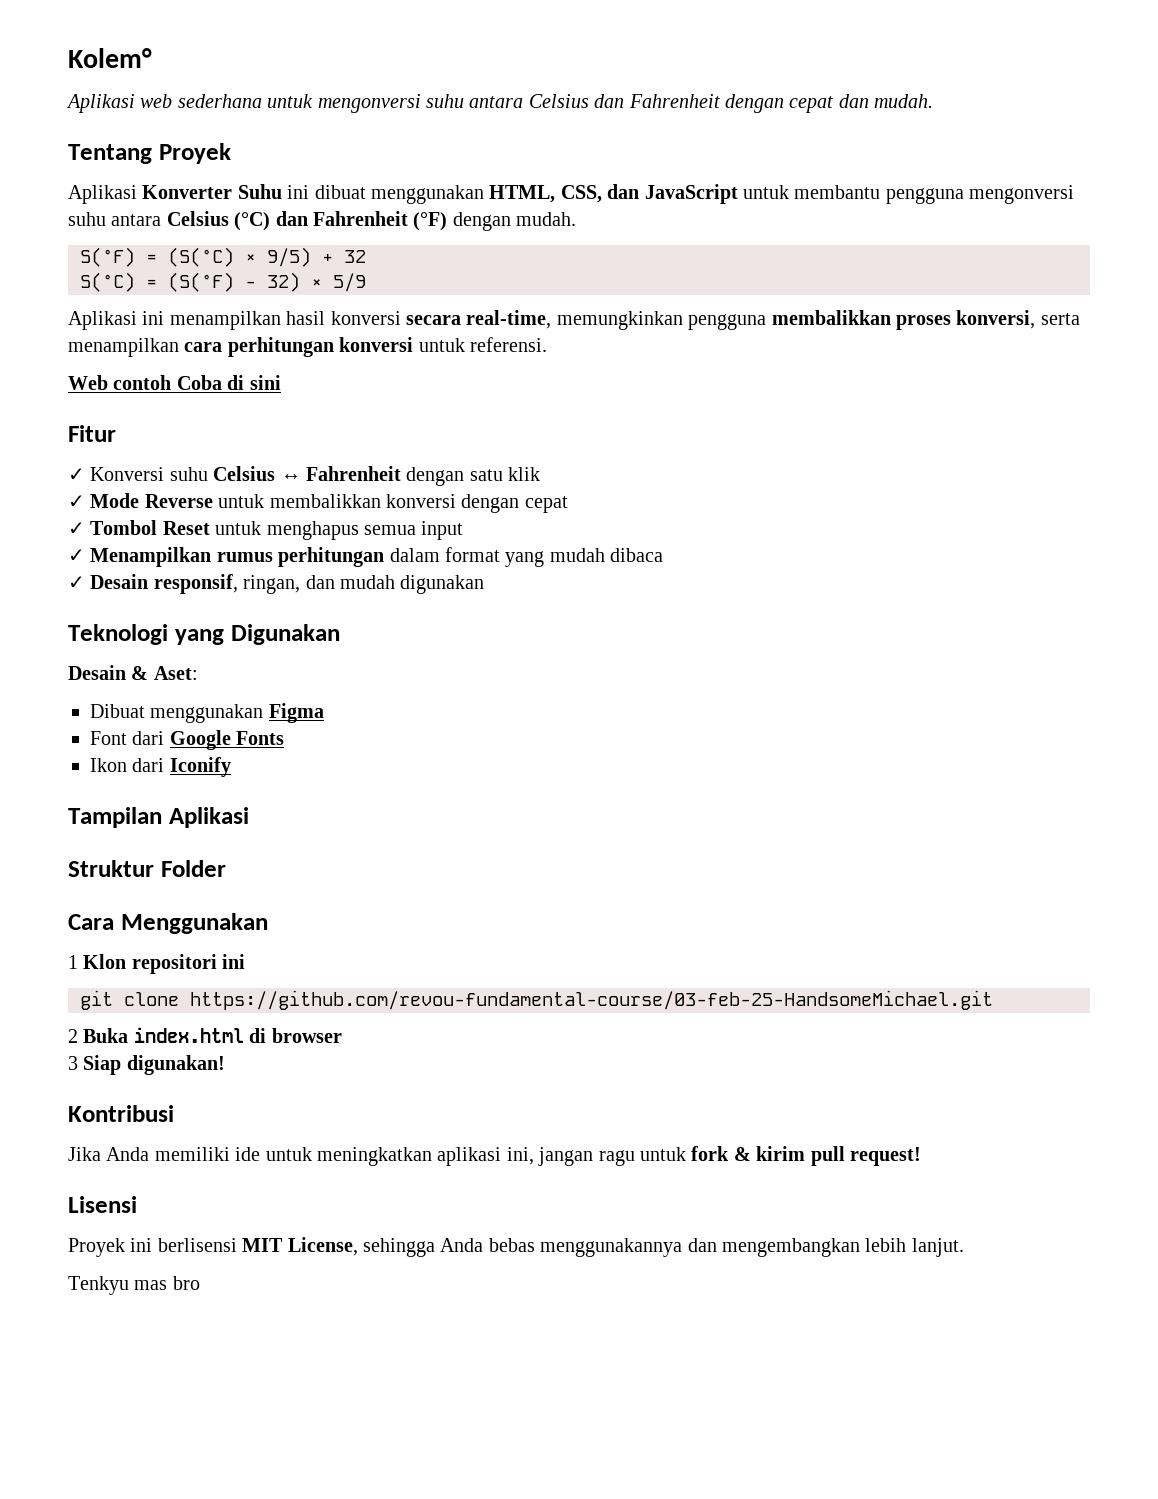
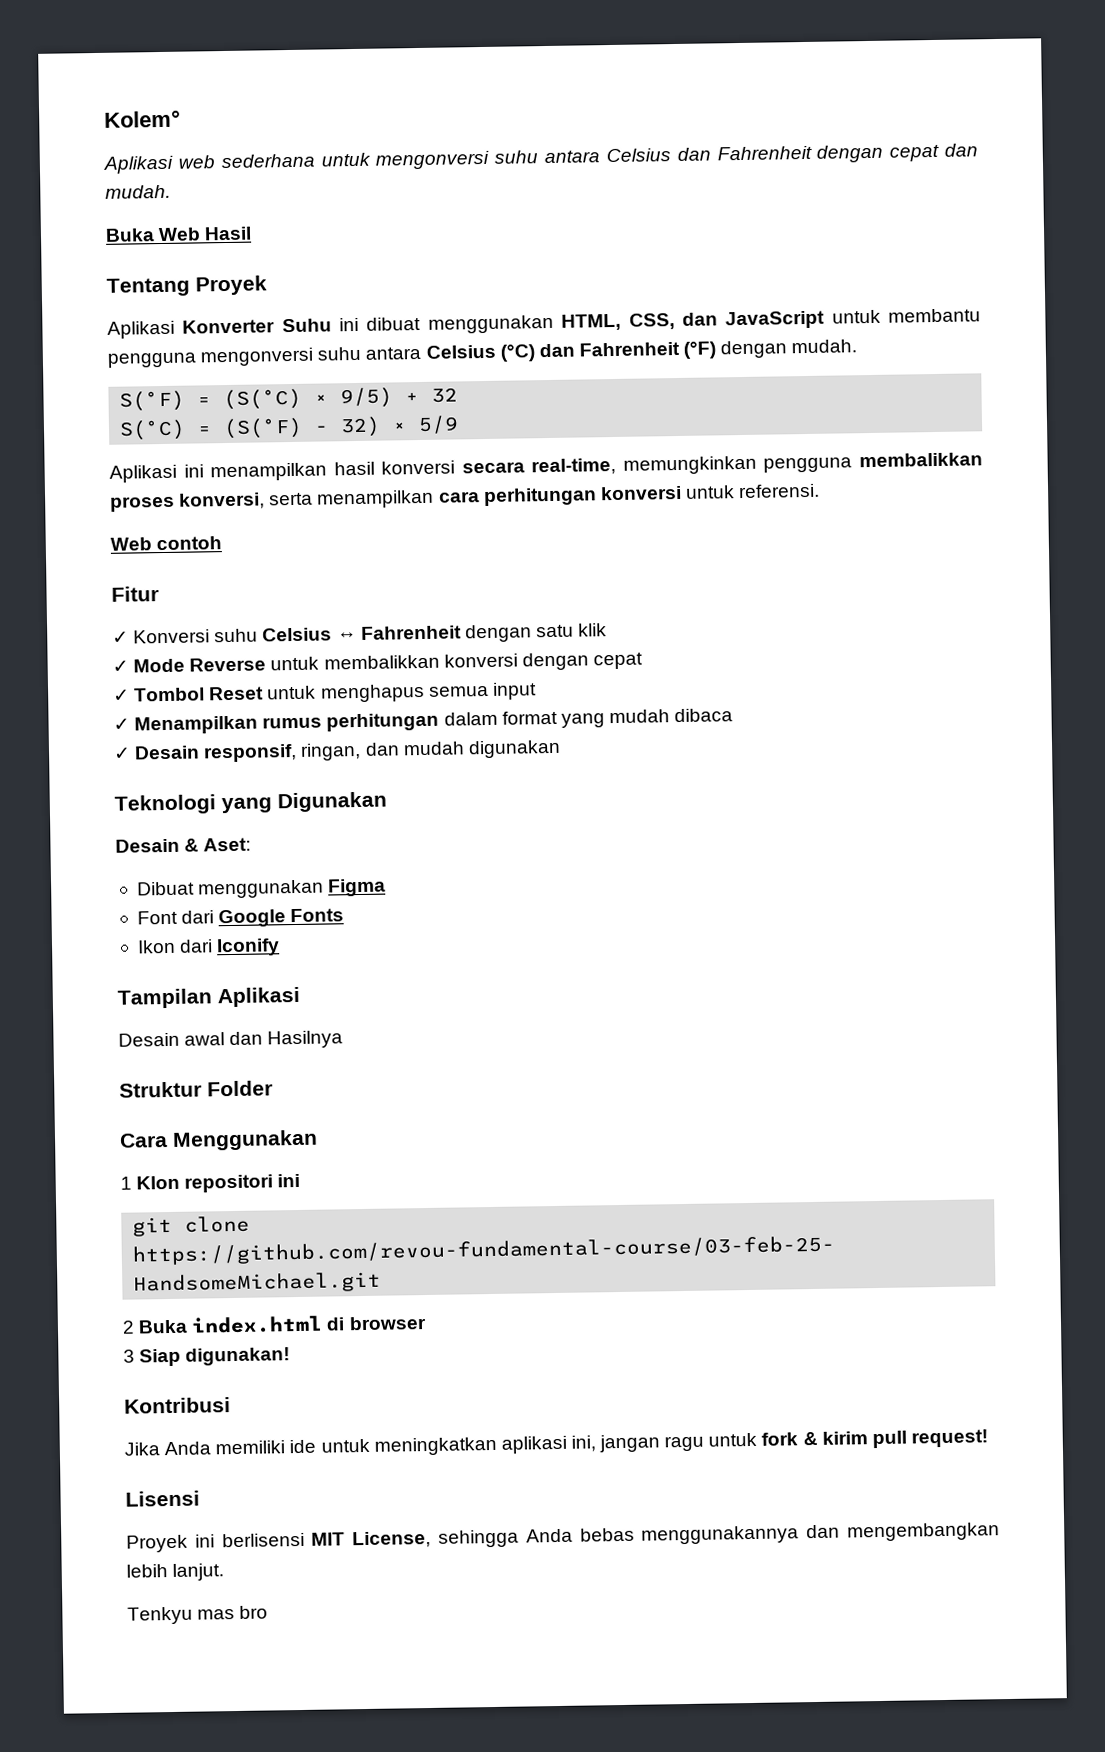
(934, 101) none -> [105,226,253,242] // Buka Web Hasil
[176,375,281,390] Coba di sini -> (223, 543) none
(249, 817) none -> [118,1030,344,1049] // Desain awal dan Hasilnya

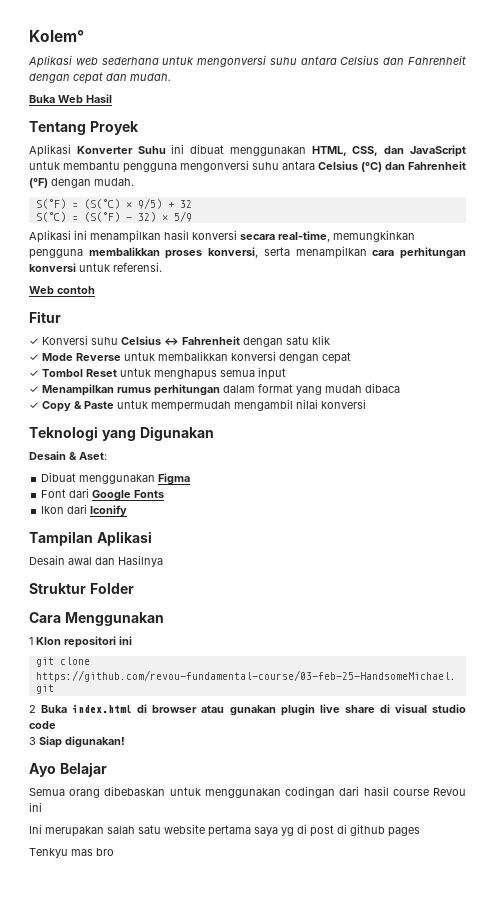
[134,739,561,763] Desain responsif, ringan, dan mudah digunakan -> [42,399,366,412] Copy & Paste untuk mempermudah mengambil nilai konversi
[123,1347,291,1367] [124,1397,231,1414] [124,1429,988,1456] [125,1490,200,1507] [126,1522,1000,1553] [126,1563,225,1581] // 3 Siap digunakan! // Kontribusi // Jika Anda memiliki ide untuk meningkatkan aplikasi ini, jangan ragu untuk fork & kirim pull request! // Lisensi // Proyek ini berlisensi MIT License, sehingga Anda bebas menggunakannya dan mengembangkan lebih lanjut. -> [201,704,466,716] [29,721,56,729] [29,736,125,748] [29,762,107,777] [29,786,467,798] [29,802,42,812] [29,824,420,837] atau gunakan plugin live share di visual studio code // 3 Siap digunakan! // Ayo Belajar // Semua orang dibebaskan untuk menggunakan codingan dari hasil course Revou ini // Ini merupakan salah satu website pertama saya yg di post di github pages

